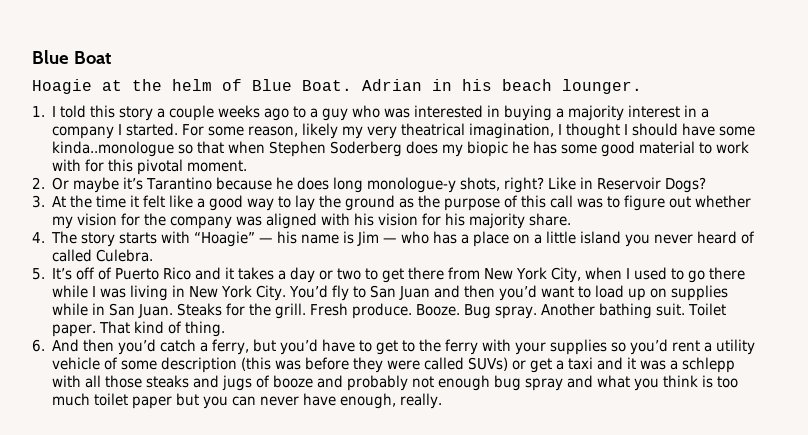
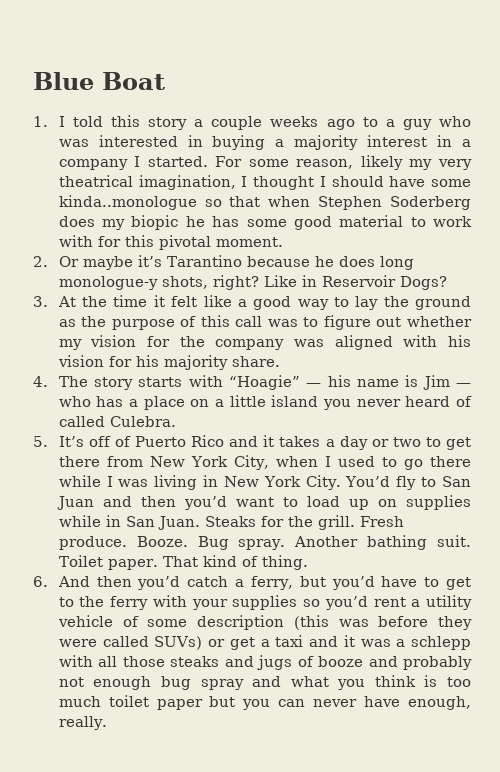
[32,79,642,94] // Hoagie at the helm of Blue Boat. Adrian in his beach lounger. -> (165, 81) none

